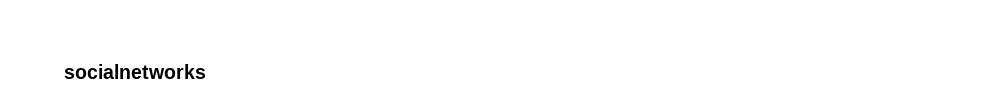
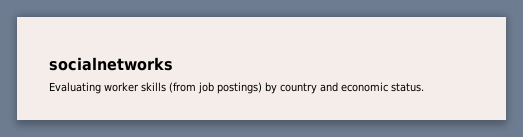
(206, 71) none -> [49,82,424,94] // Evaluating worker skills (from job postings) by country and economic status.

